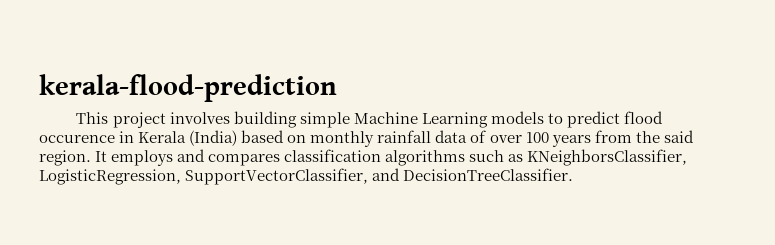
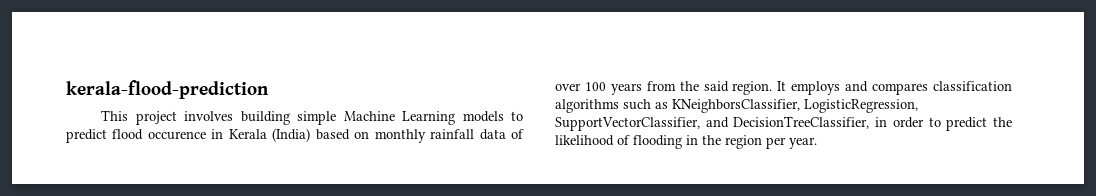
[403,168,574,181] DecisionTreeClassifier. -> [733,116,1012,131] [555,135,817,149] DecisionTreeClassifier, in order to predict the likelihood of flooding in the region per year.

